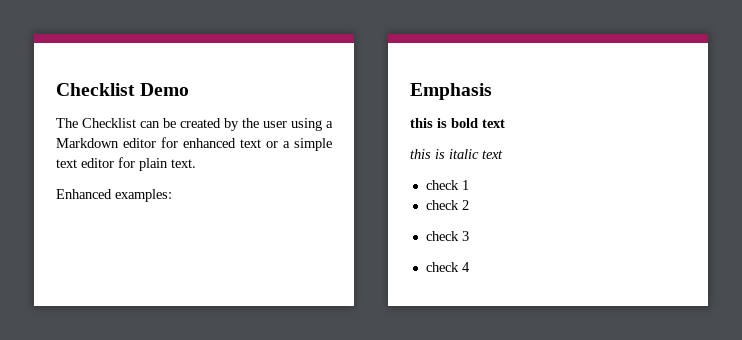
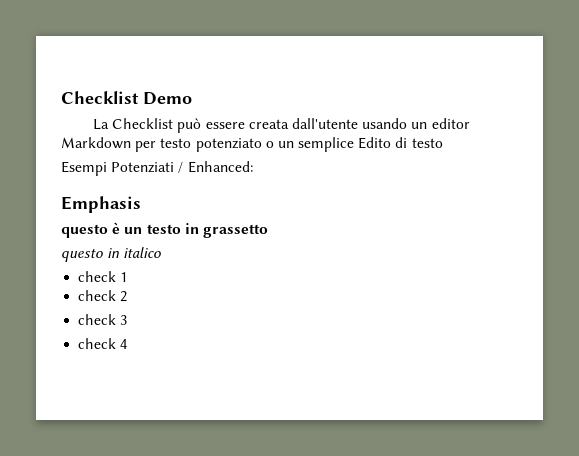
[56,118,333,131] [56,137,332,151] [56,157,196,171] [56,189,172,202] [410,83,492,100] [410,118,505,128] [410,149,503,159] The Checklist can be created by the user using a Markdown editor for enhanced text or a simple text editor for plain text. // Enhanced examples: // Emphasis // this is bold text // this is italic text -> [93,118,470,133] [61,137,443,152] [61,161,253,176] [61,196,141,213] [61,222,268,238] [61,247,162,262] La Checklist può essere creata dall'utente usando un editor Markdown per testo potenziato o un semplice Edito di testo // Esempi Potenziati / Enhanced: // Emphasis // questo è un testo in grassetto // questo in italico

